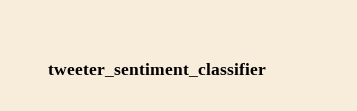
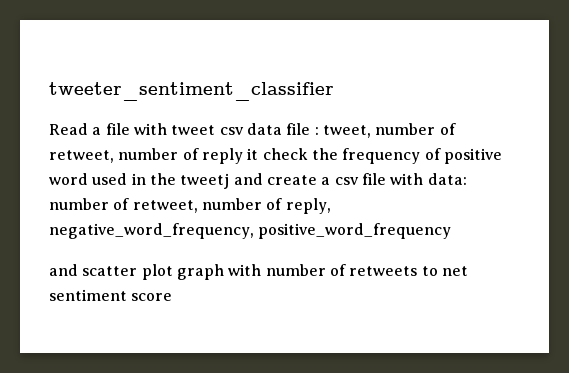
(266, 70) none -> [49,123,456,138] [49,148,502,164] [49,173,467,189] [49,198,331,214] [49,223,452,239] [49,264,468,280] [49,289,173,301] // Read a file with tweet csv data file : tweet, number of retweet, number of reply it check the frequency of positive word used in the tweetj and create a csv file with data: number of retweet, number of reply, negative_word_frequency, positive_word_frequency // and scatter plot graph with number of retweets to net sentiment score

